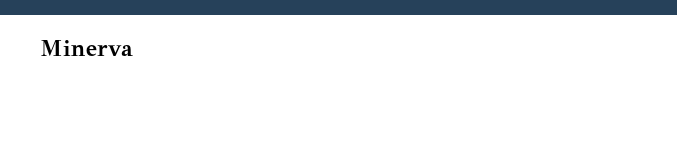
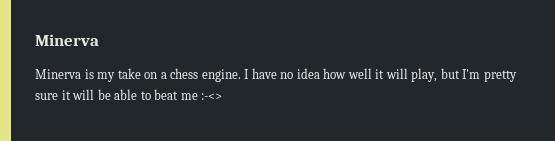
[40,40,133,56] Minerva -> [35,34,99,46] [35,68,517,82] [35,89,223,100] Minerva // Minerva is my take on a chess engine. I have no idea how well it will play, but I'm pretty sure it will be able to beat me :-<>

